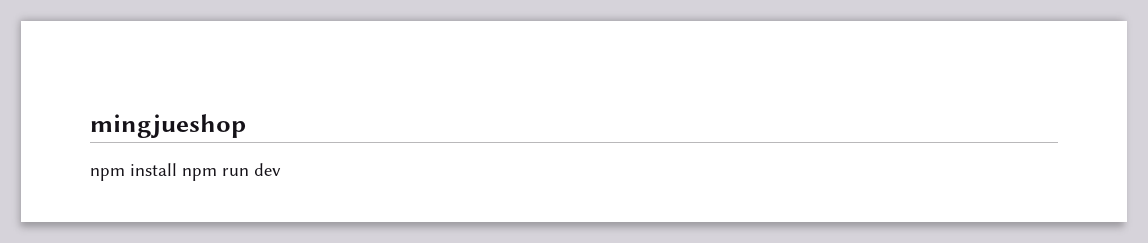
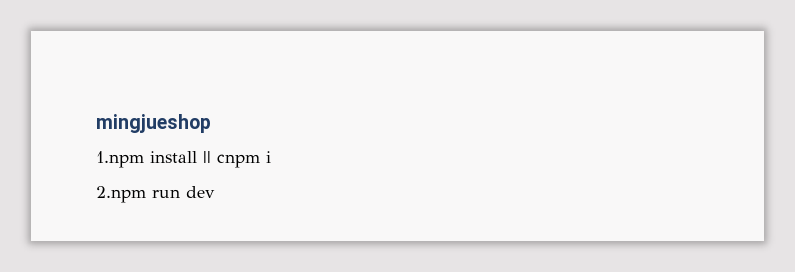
[90,163,217,181] npm install npm -> [96,151,271,168] [96,186,146,203] 1.npm install || cnpm i // 2.npm

